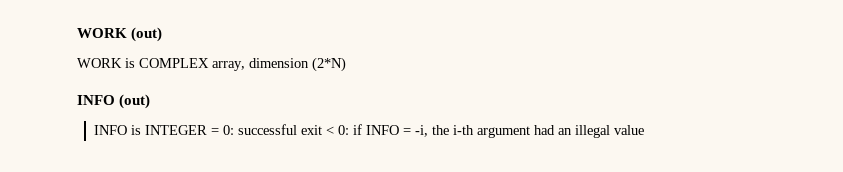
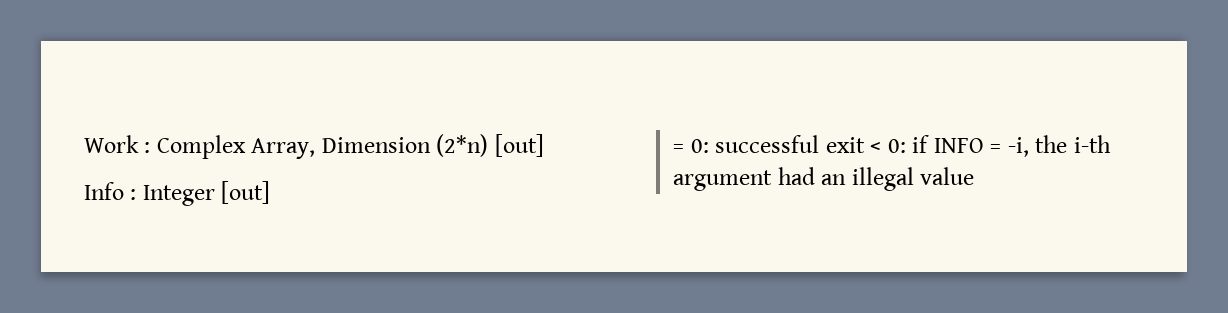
[77,27,163,42] [77,57,346,72] [77,94,151,109] [94,125,208,135] WORK (out) // WORK is COMPLEX array, dimension (2*N) // INFO (out) // INFO is INTEGER -> [84,134,544,159] [84,181,271,206] Work : Complex Array, Dimension (2*n) [out] // Info : Integer [out] //

